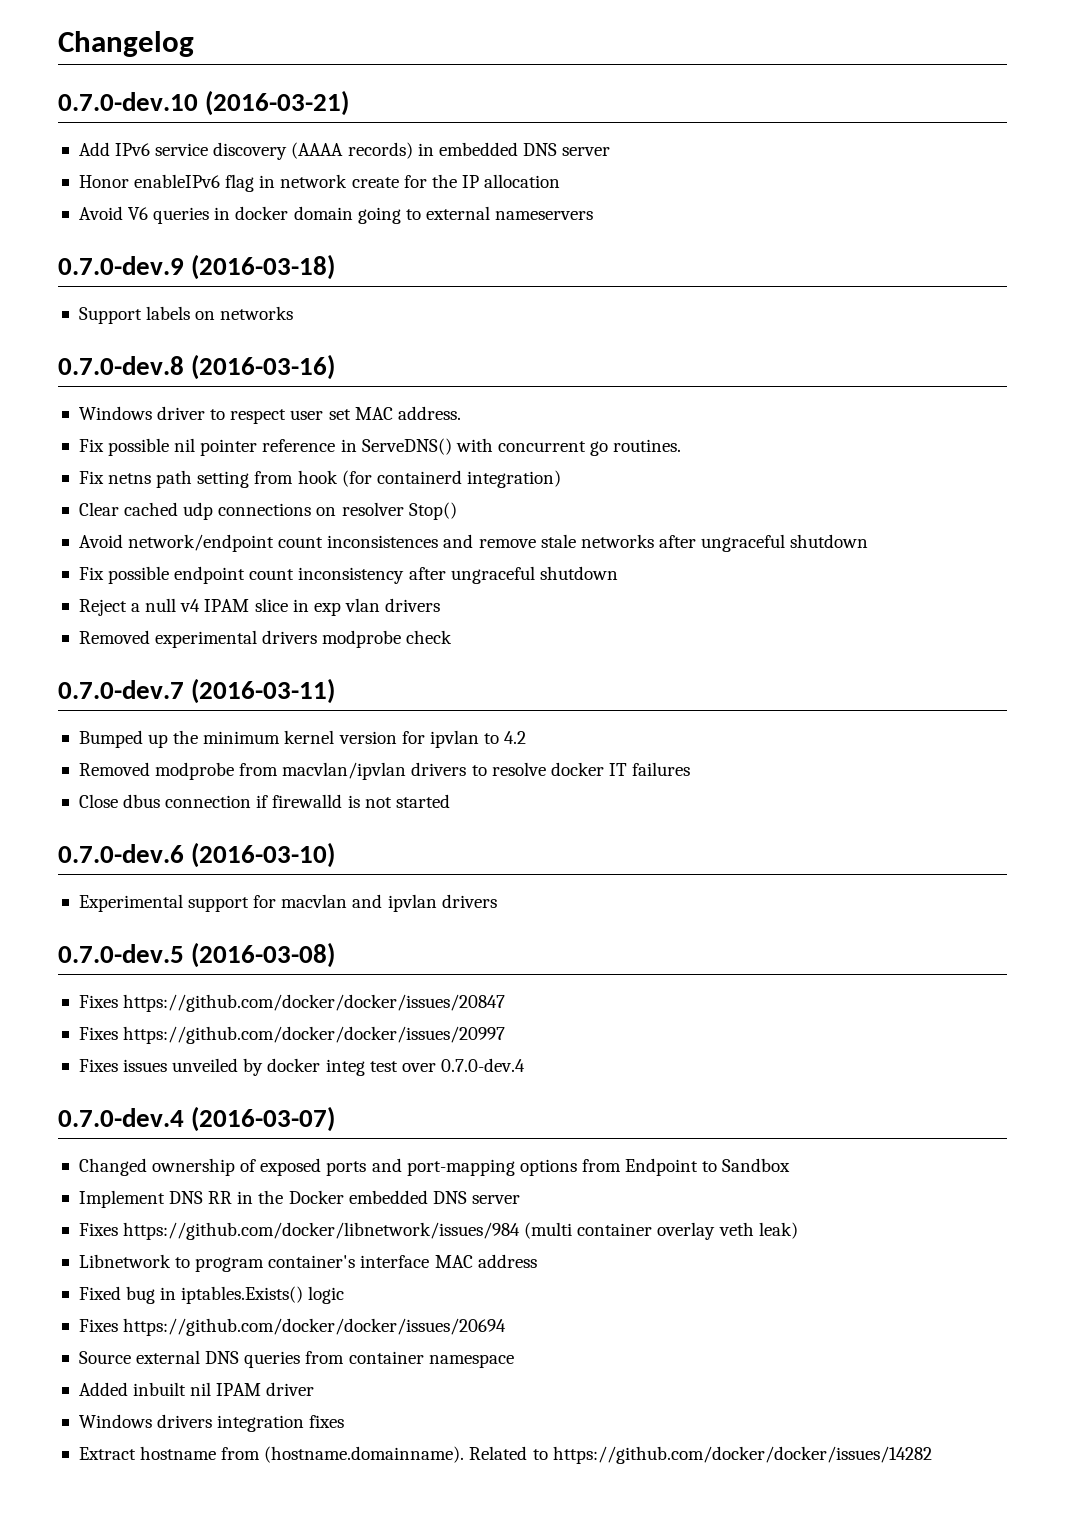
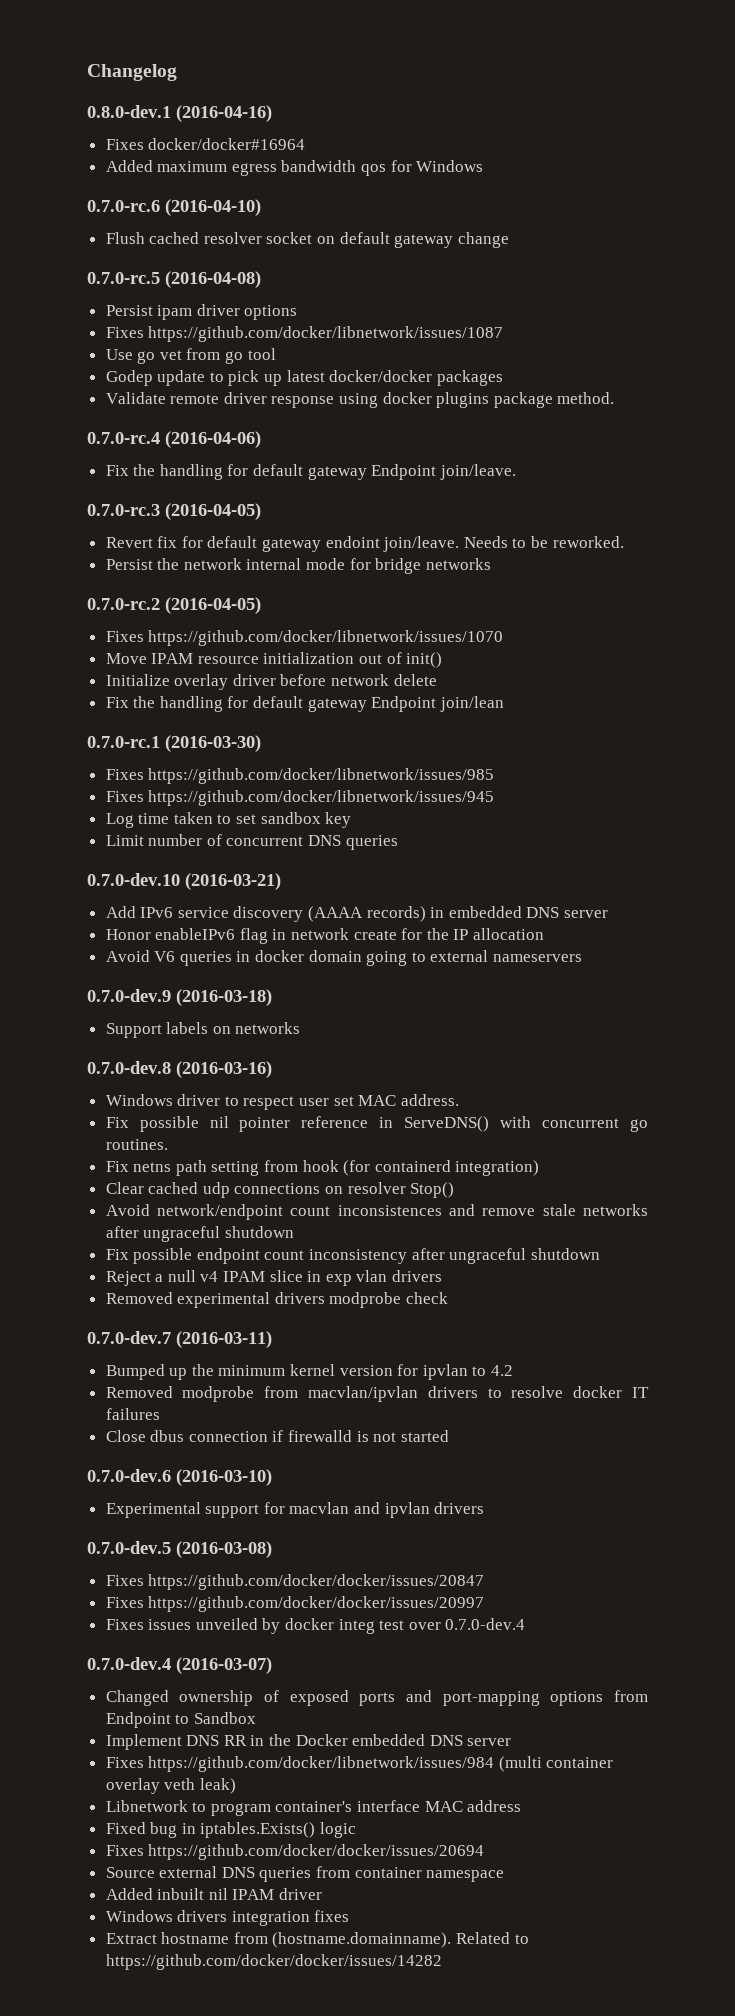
(194, 44) none -> [87,105,272,122] [105,138,306,150] [105,160,484,176] [87,199,261,216] [105,232,509,248] [87,271,261,288] [105,304,298,320] [105,326,504,342] [105,348,276,364] [105,370,503,386] [105,392,615,408] [87,431,261,448] [105,464,516,480] [87,503,261,520] [105,536,624,552] [105,558,491,574] [87,597,261,614] [105,630,504,646] [105,652,443,668] [105,674,437,690] [105,696,504,712] [87,735,261,752] [105,768,495,784] [105,790,495,806] [105,812,352,828] [105,834,398,850] // 0.8.0-dev.1 (2016-04-16) // Fixes docker/docker#16964 // Added maximum egress bandwidth qos for Windows // 0.7.0-rc.6 (2016-04-10) // Flush cached resolver socket on default gateway change // 0.7.0-rc.5 (2016-04-08) // Persist ipam driver options // Fixes https://github.com/docker/libnetwork/issues/1087 // Use go vet from go tool // Godep update to pick up latest docker/docker packages // Validate remote driver response using docker plugins package method. // 0.7.0-rc.4 (2016-04-06) // Fix the handling for default gateway Endpoint join/leave. // 0.7.0-rc.3 (2016-04-05) // Revert fix for default gateway endoint join/leave. Needs to be reworked. // Persist the network internal mode for bridge networks // 0.7.0-rc.2 (2016-04-05) // Fixes https://github.com/docker/libnetwork/issues/1070 // Move IPAM resource initialization out of init() // Initialize overlay driver before network delete // Fix the handling for default gateway Endpoint join/lean // 0.7.0-rc.1 (2016-03-30) // Fixes https://github.com/docker/libnetwork/issues/985 // Fixes https://github.com/docker/libnetwork/issues/945 // Log time taken to set sandbox key // Limit number of concurrent DNS queries

